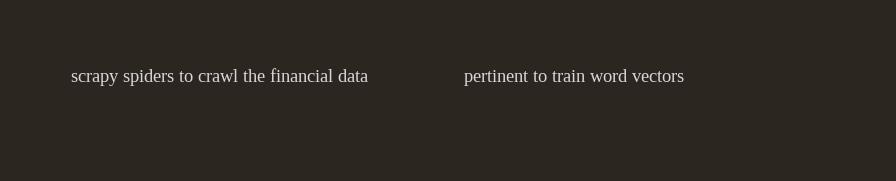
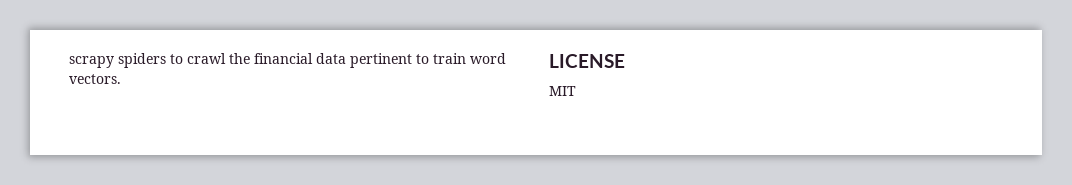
[632,71,684,82] vectors -> [69,74,121,84] [549,54,625,68] [549,86,576,96] vectors. // LICENSE // MIT

